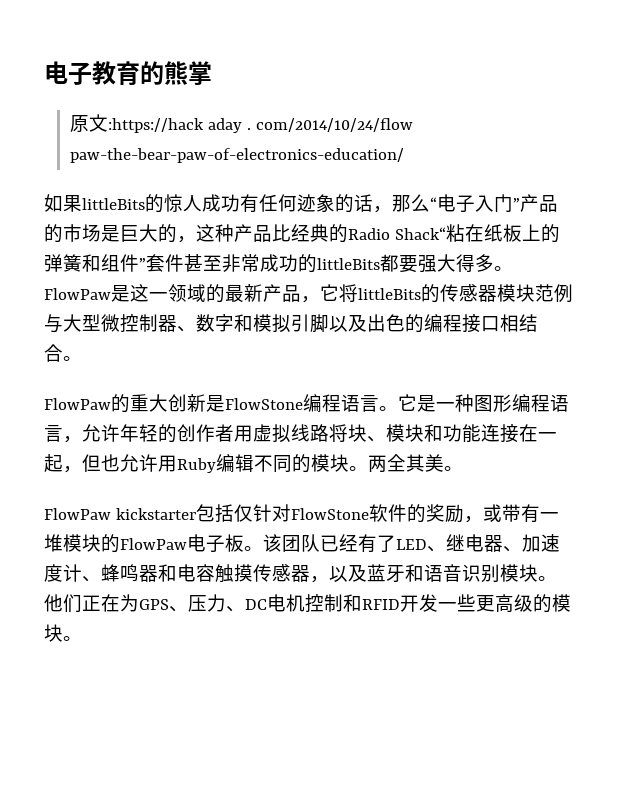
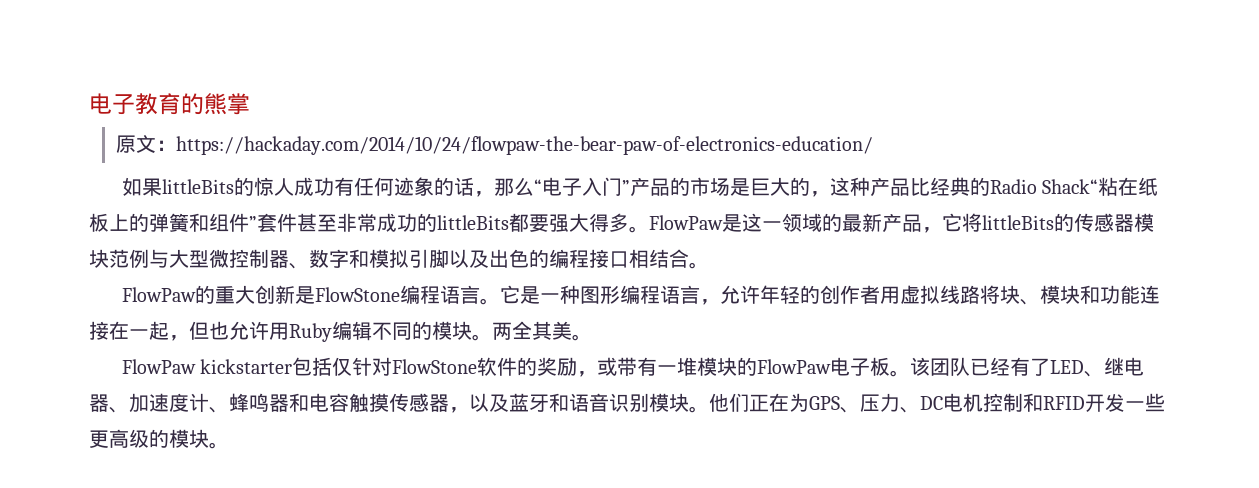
[108,118,414,133] [70,148,405,163] :https://hack aday . com/2014/10/24/flow paw-the-bear-paw-of-electronics-education/ -> [155,136,873,155] ：https://hackaday.com/2014/10/24/flowpaw-the-bear-paw-of-electronics-education/

